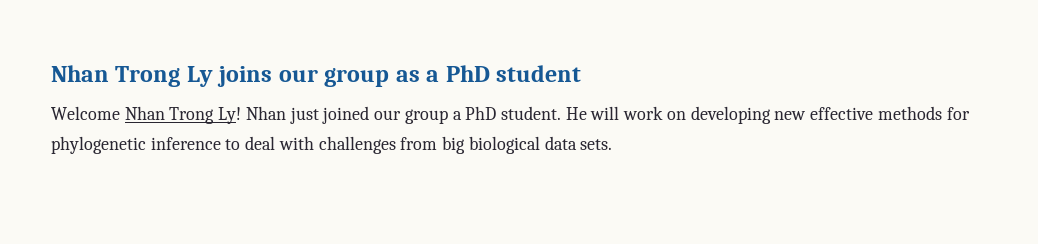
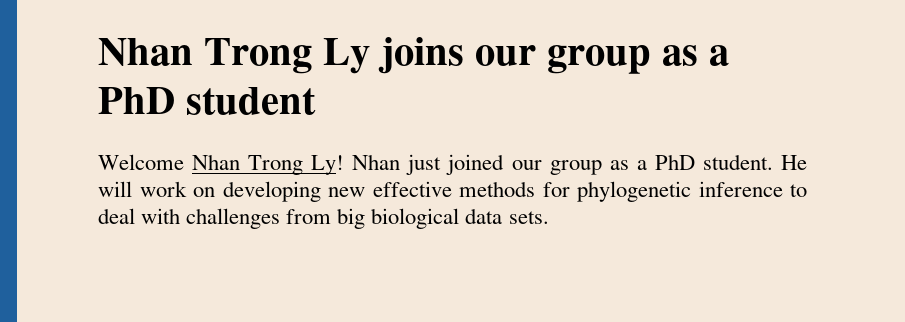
(448, 116) none -> [609,160,629,170] as

